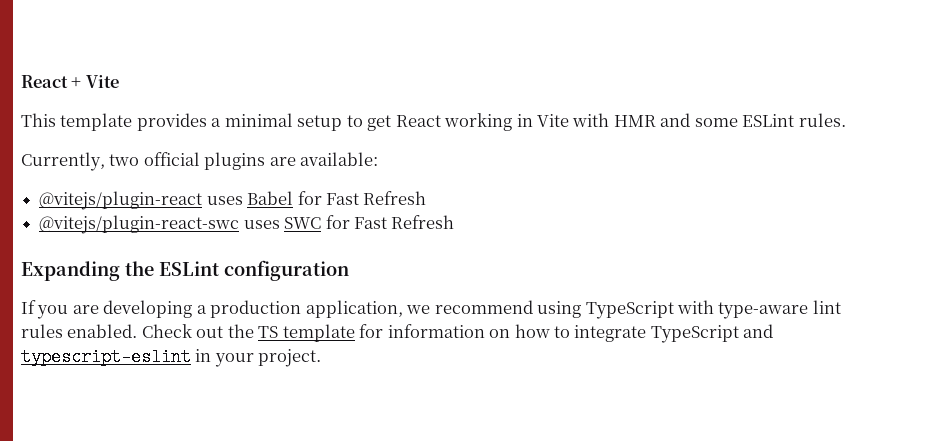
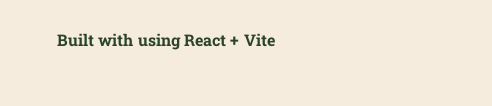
(21, 81) none -> [57,33,181,50] Built with using
[21,113,846,131] [21,152,379,171] [39,191,427,210] [39,215,455,234] [21,260,349,281] [21,300,841,319] [21,324,774,343] [21,348,322,367] // This template provides a minimal setup to get React working in Vite with HMR and some ESLint rules. // Currently, two official plugins are available: // @vitejs/plugin-react uses Babel for Fast Refresh // @vitejs/plugin-react-swc uses SWC for Fast Refresh // Expanding the ESLint configuration // If you are developing a production application, we recommend using TypeScript with type-aware lint rules enabled. Check out the TS template for information on how to integrate TypeScript and typescript-eslint in your project. -> (275, 40) none

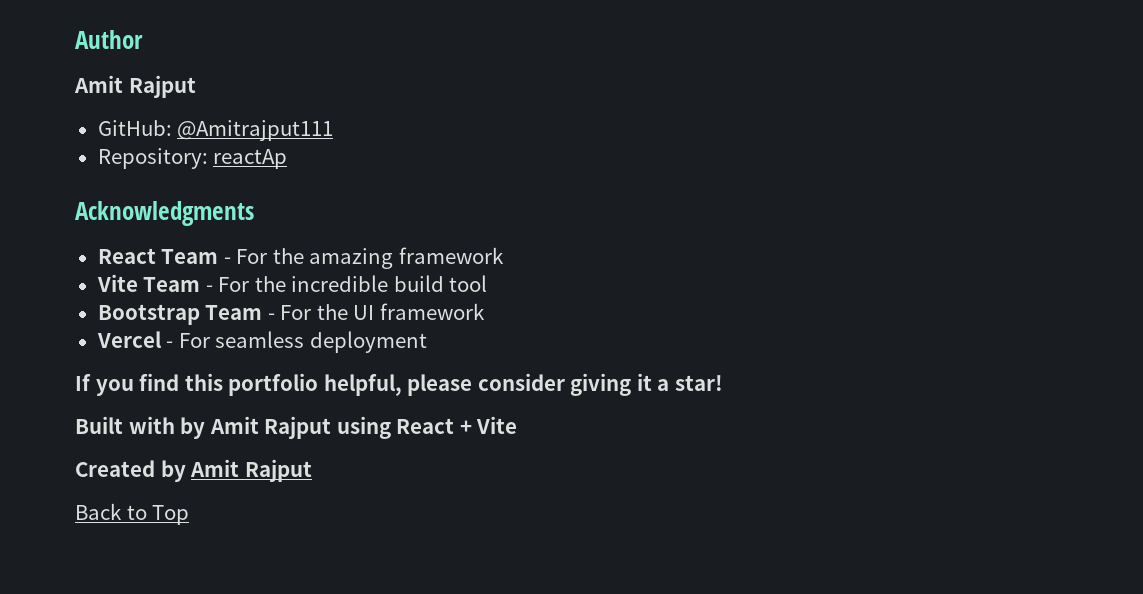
[57,33,275,50] Built with using React + Vite -> [75,30,143,49] [74,75,196,98] [97,120,334,141] [97,148,288,169] [75,201,254,226] [97,247,504,269] [96,274,488,292] [97,303,485,325] [96,331,427,353] [75,373,723,396] [75,416,518,439] [75,459,312,482] [75,503,190,525] Author // Amit Rajput // GitHub: @Amitrajput111 // Repository: reactAp // Acknowledgments // React Team - For the amazing framework // Vite Team - For the incredible build tool // Bootstrap Team - For the UI framework // Vercel - For seamless deployment // If you find this portfolio helpful, please consider giving it a star! // Built with by Amit Rajput using React + Vite // Created by Amit Rajput // Back to Top

